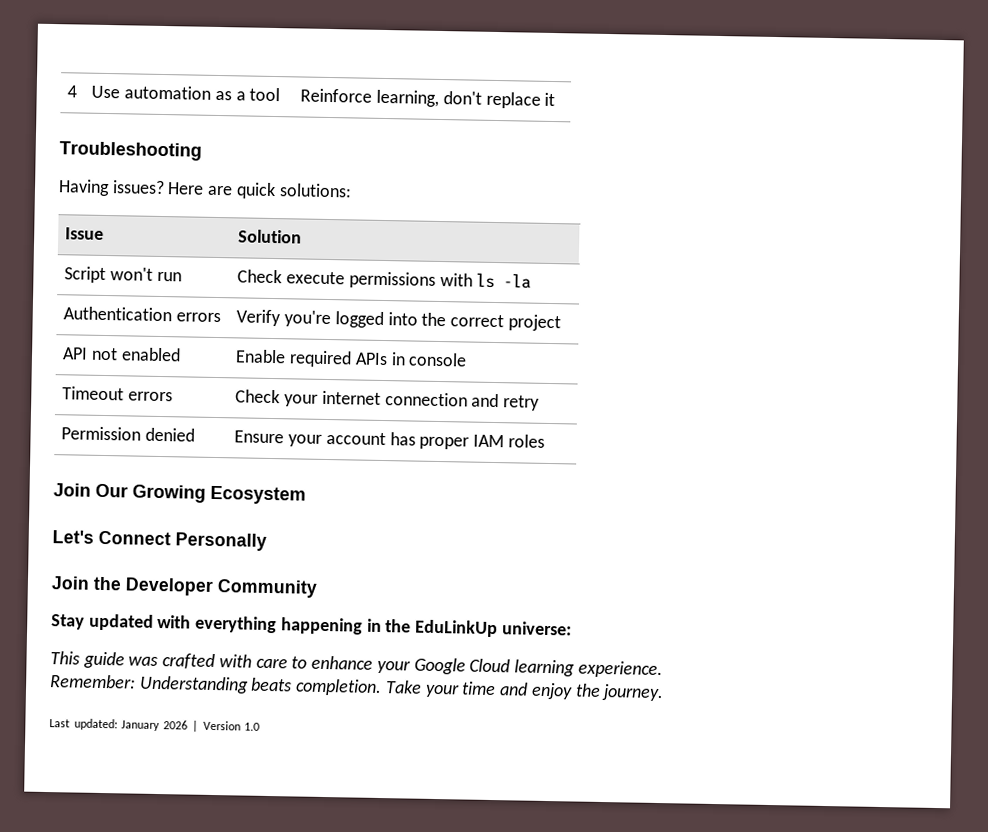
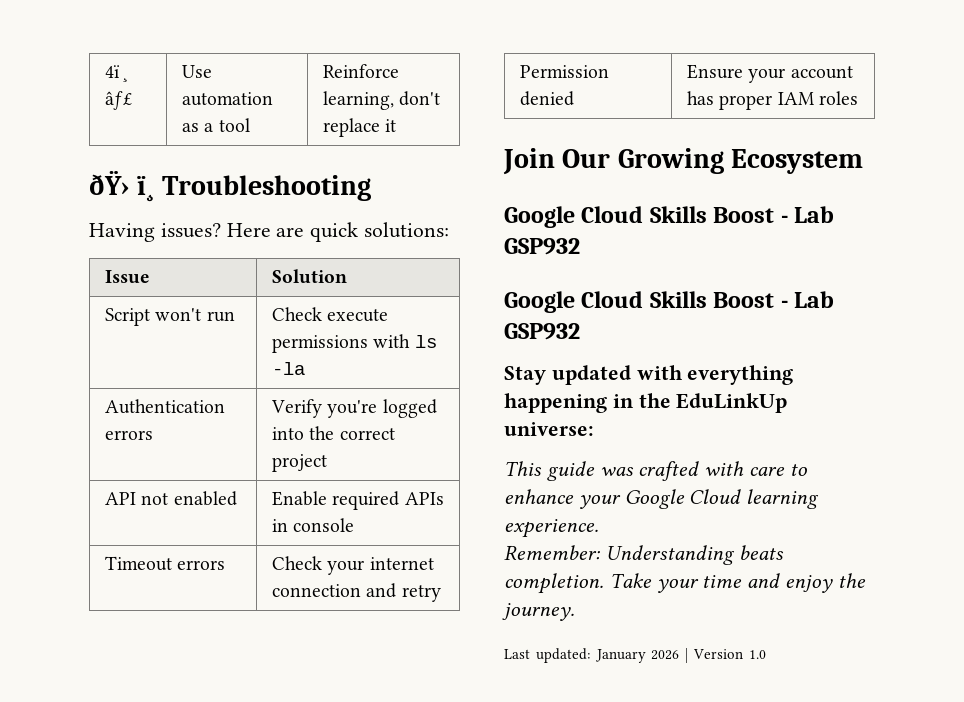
[67,85,78,98] 4 -> [105,65,131,82] [105,91,133,110] 4ï¸ âƒ£
(556, 99) none -> [89,171,155,202] ðŸ› ï¸
[52,530,267,551] [51,576,318,598] Let's Connect Personally // Join the Developer Community -> [504,206,835,228] [504,238,580,255] [504,291,835,313] [504,323,580,340] Google Cloud Skills Boost - Lab GSP932 // Google Cloud Skills Boost - Lab GSP932

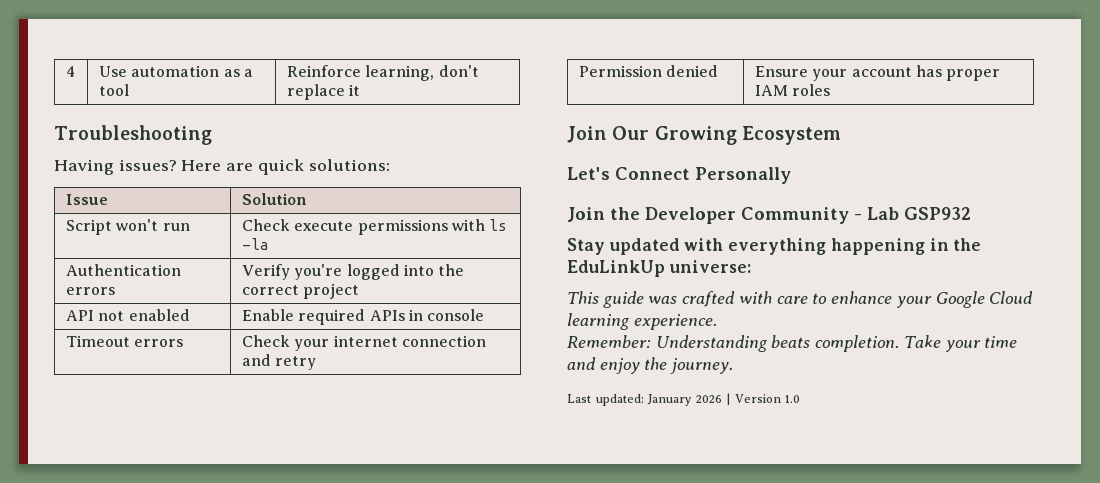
[105,65,131,82] [105,91,133,110] 4ï¸ âƒ£ -> [65,66,75,77] 4
[89,171,155,202] ðŸ› ï¸ -> (361, 90) none
[504,206,835,228] [504,238,580,255] [504,291,775,313] Google Cloud Skills Boost - Lab GSP932 // Google Cloud Skills Boost -> [567,167,791,184] [567,207,849,224] Let's Connect Personally // Join the Developer Community

